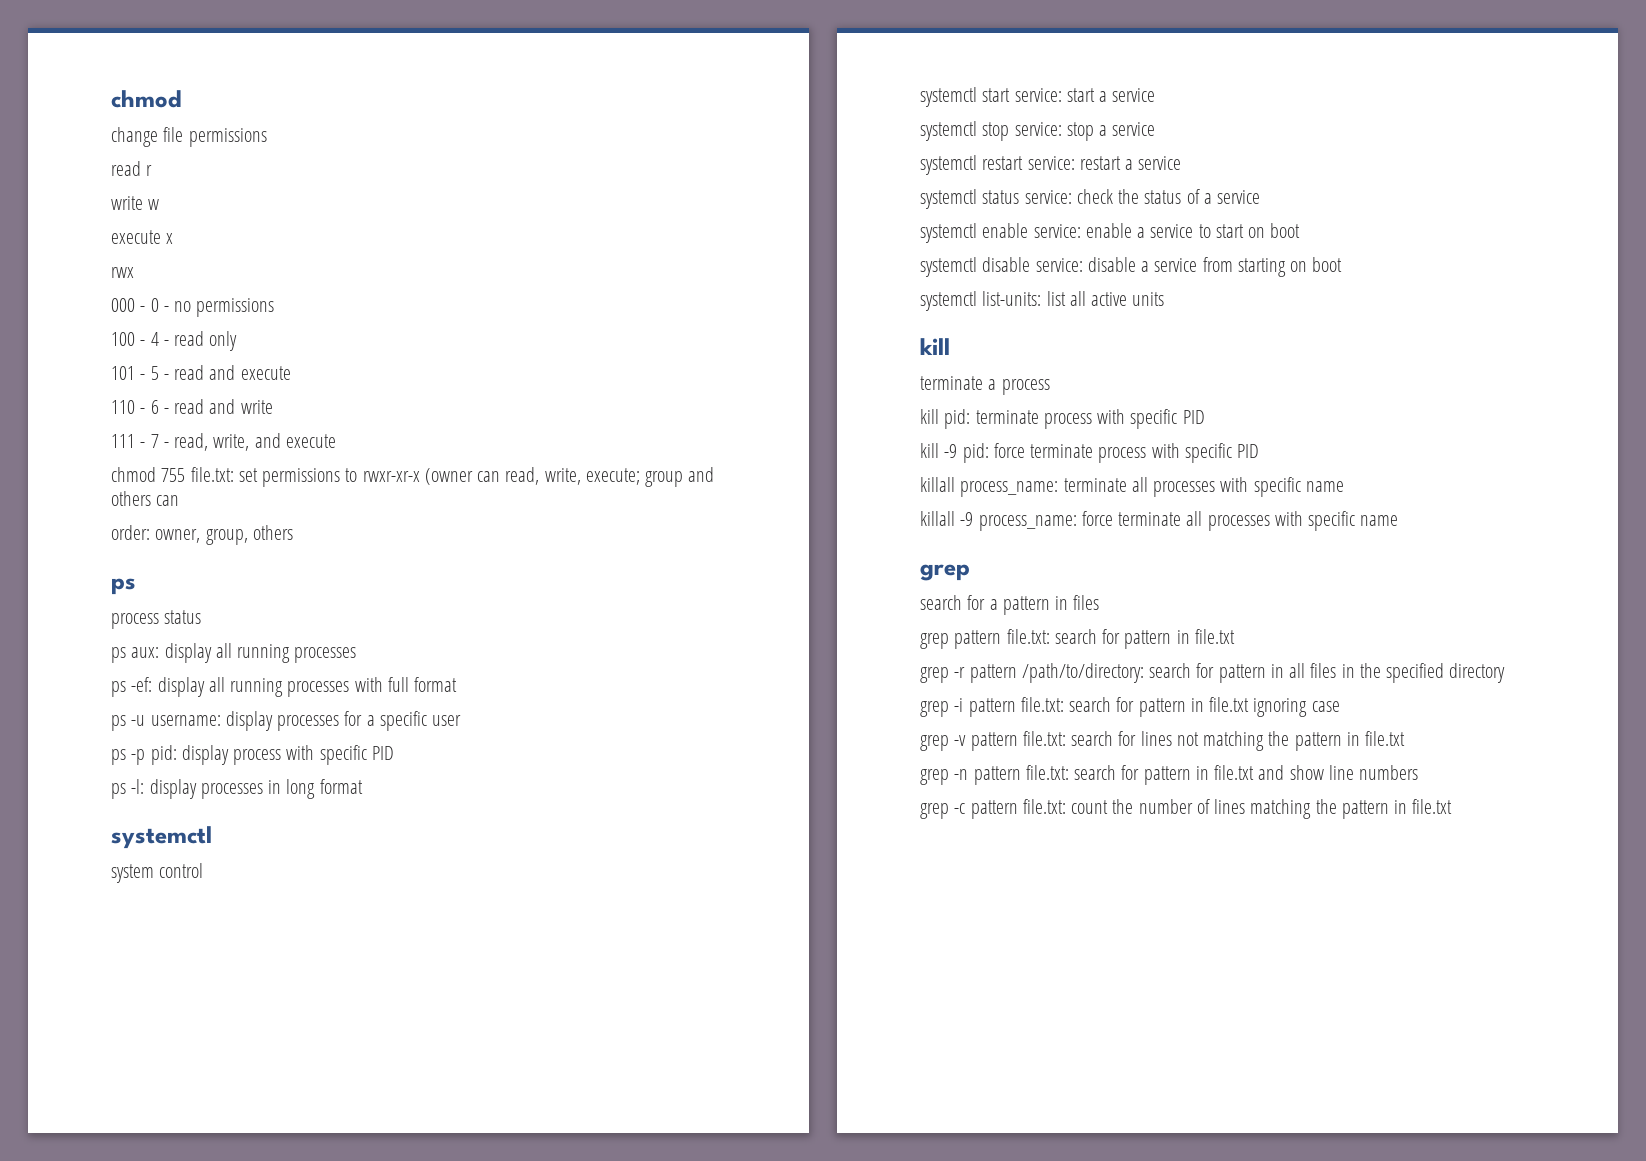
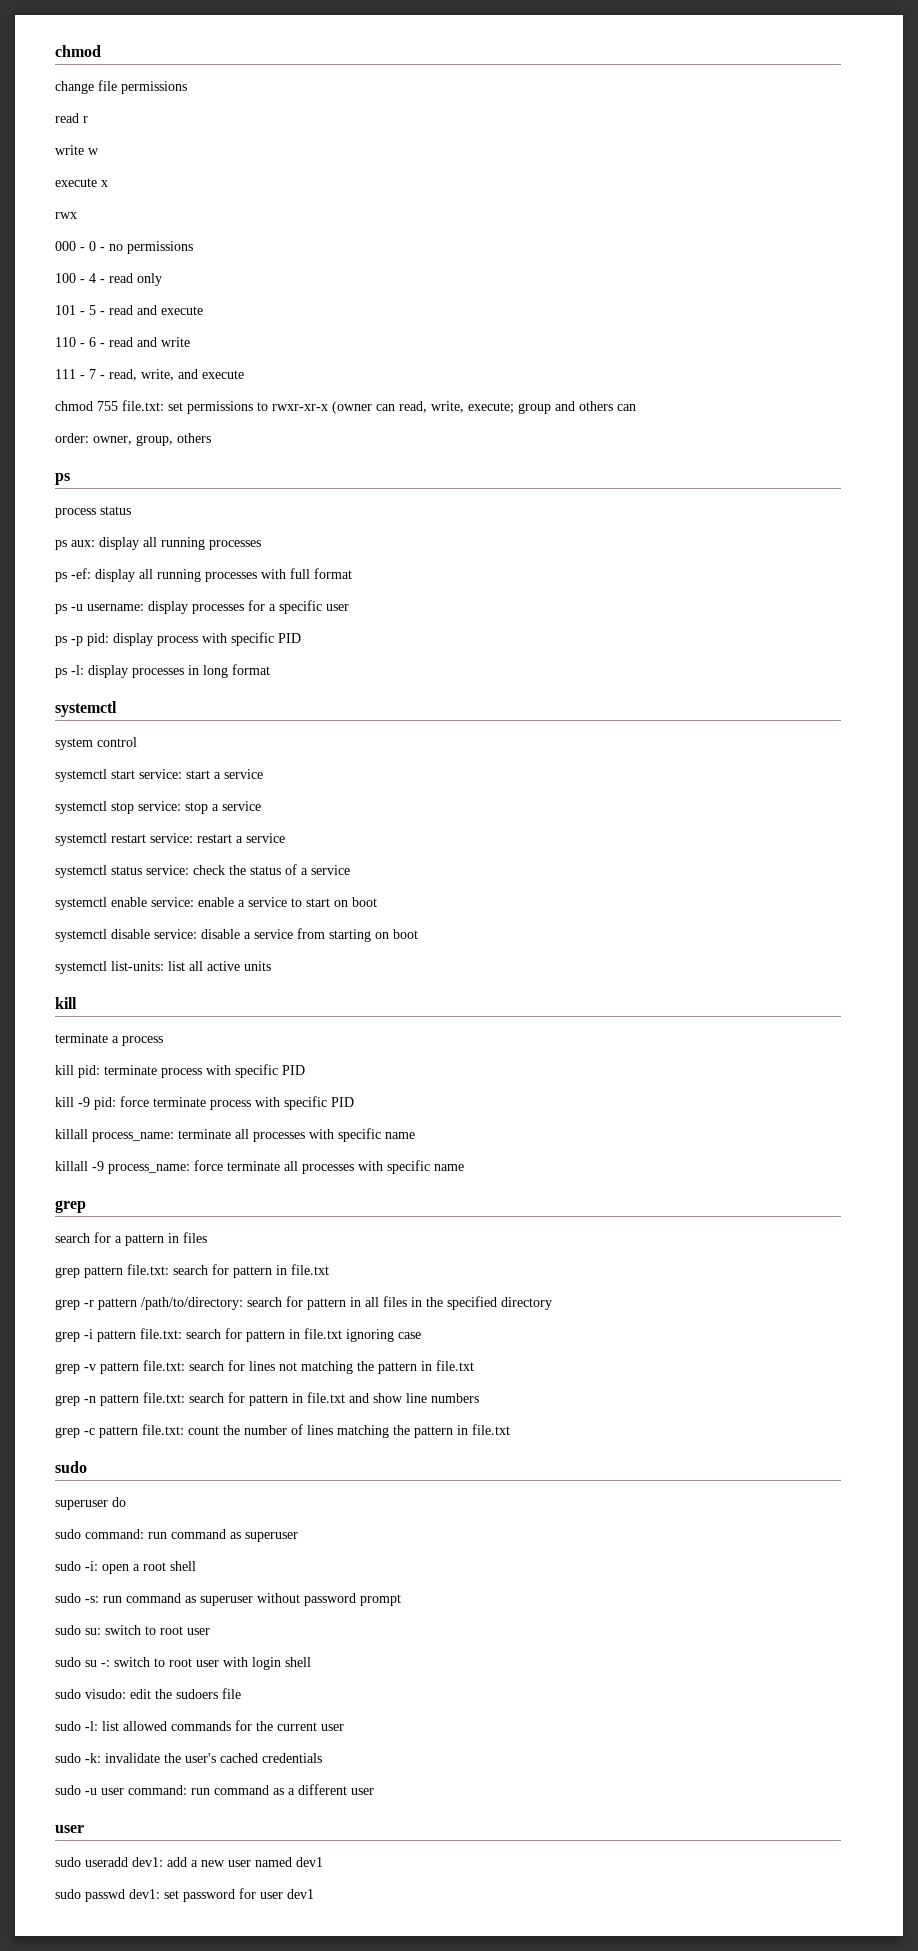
(1453, 806) none -> [55,1461,87,1473] [55,1497,126,1510] [55,1529,298,1542] [55,1561,196,1574] [55,1593,401,1606] [55,1625,210,1635] [55,1657,311,1670] [55,1688,241,1699] [55,1720,344,1731] [55,1753,322,1763] [55,1784,374,1795] [55,1825,84,1833] [55,1857,323,1867] [55,1888,314,1902] // sudo // superuser do // sudo command: run command as superuser // sudo -i: open a root shell // sudo -s: run command as superuser without password prompt // sudo su: switch to root user // sudo su -: switch to root user with login shell // sudo visudo: edit the sudoers file // sudo -l: list allowed commands for the current user // sudo -k: invalidate the user's cached credentials // sudo -u user command: run command as a different user // user // sudo useradd dev1: add a new user named dev1 // sudo passwd dev1: set password for user dev1

